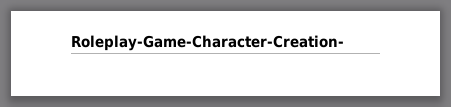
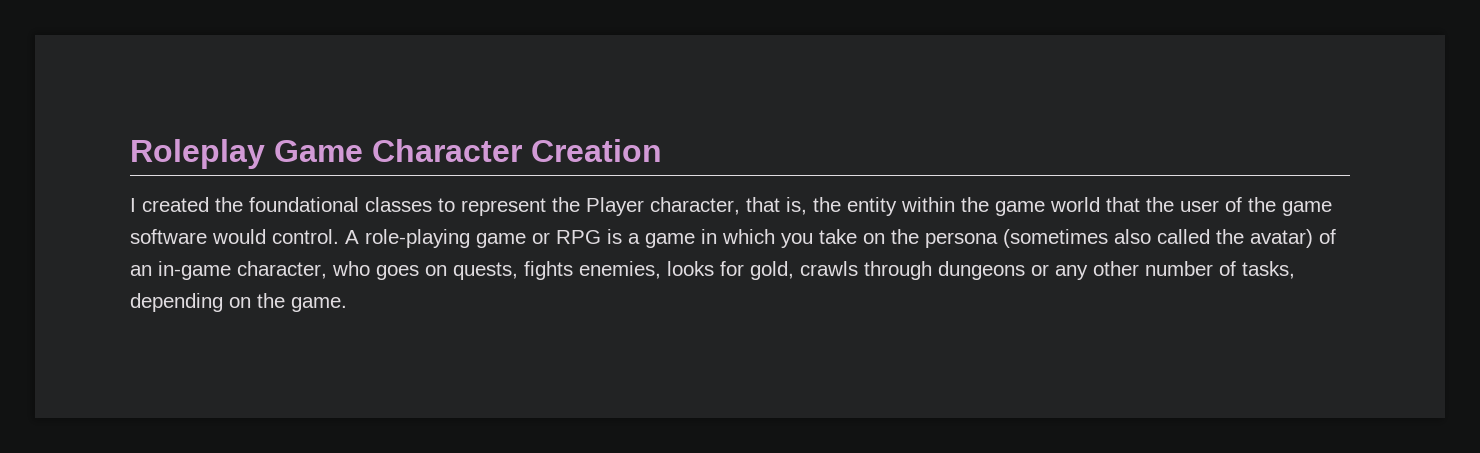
[71,35,344,51] Roleplay-Game-Character-Creation- -> [130,139,662,169] [130,197,1332,216] [130,229,1336,248] [130,261,1295,280] [130,293,347,312] Roleplay Game Character Creation // I created the foundational classes to represent the Player character, that is, the entity within the game world that the user of the game software would control. A role-playing game or RPG is a game in which you take on the persona (sometimes also called the avatar) of an in-game character, who goes on quests, fights enemies, looks for gold, crawls through dungeons or any other number of tasks, depending on the game.

